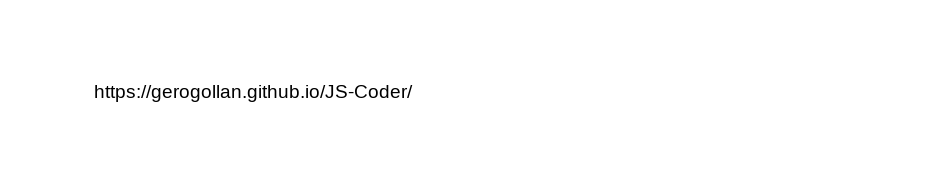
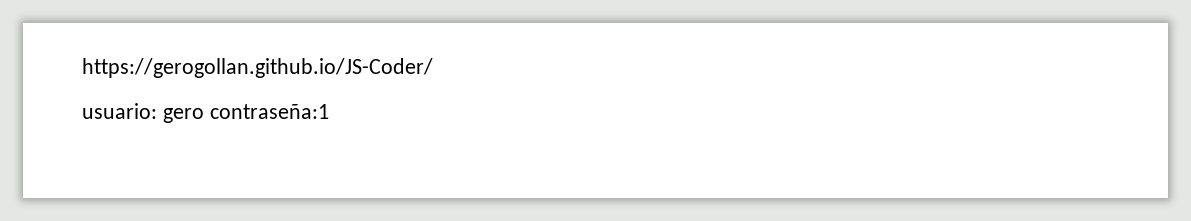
(413, 93) none -> [82,103,329,123] // usuario: gero contraseña:1

